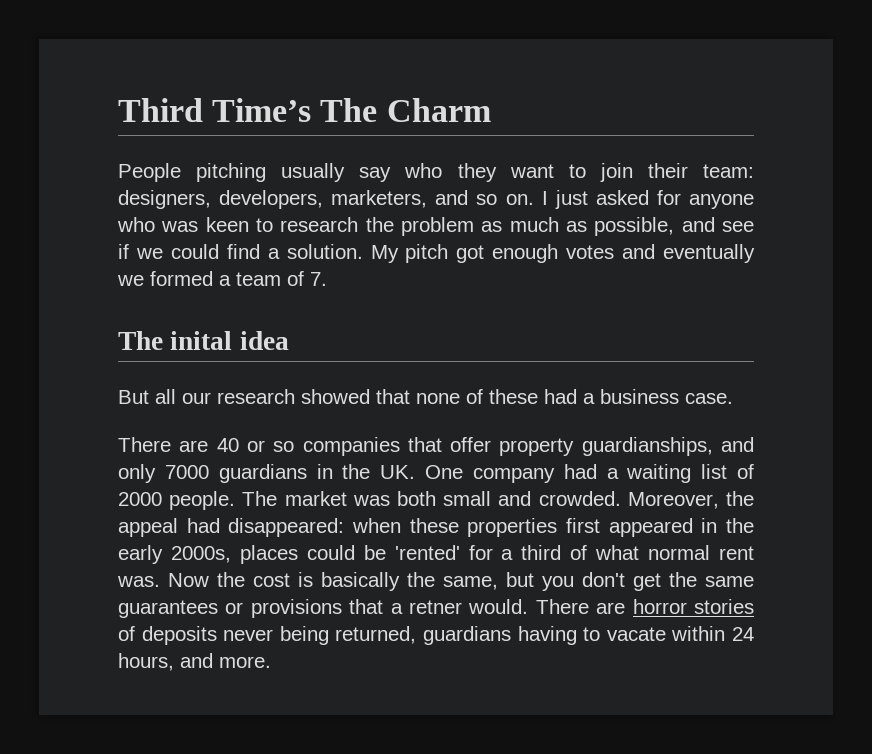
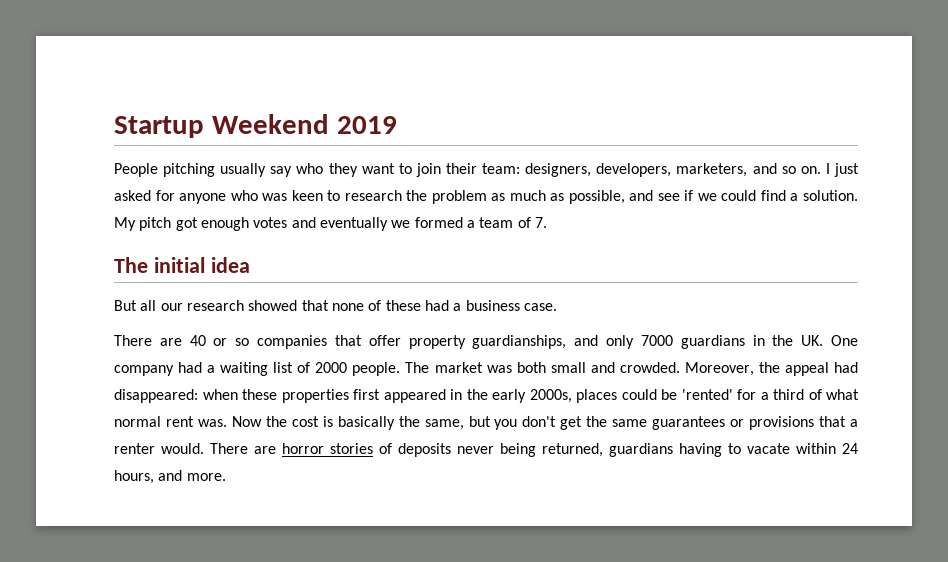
[118,98,491,122] Third Time’s The Charm -> [114,114,397,138] Startup Weekend 2019
[170,331,233,350] inital -> [153,257,205,273] initial
[409,600,462,614] retner -> [114,443,155,454] renter

